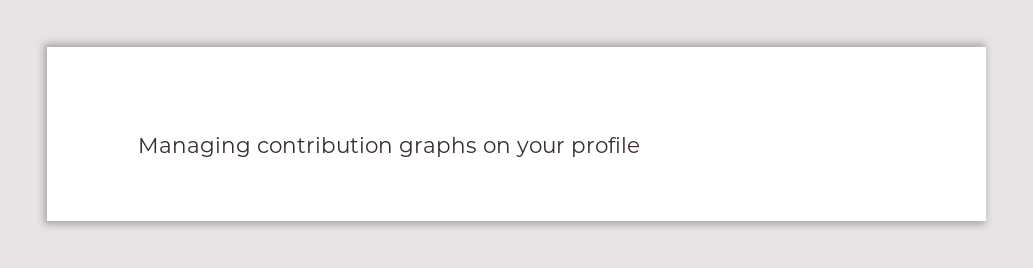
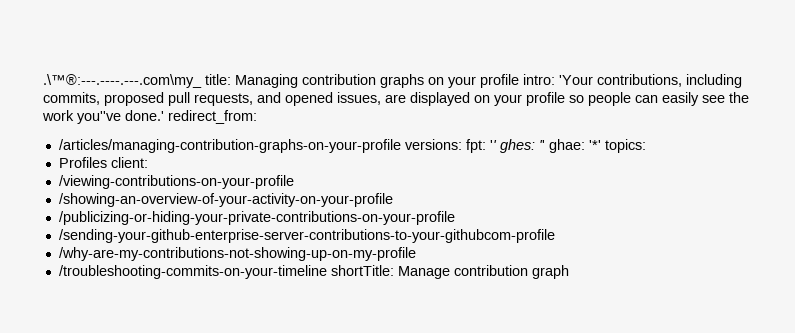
(138, 147) none -> [43,74,231,88] .\™®:---.----.---.com\my_ title:
(640, 147) none -> [523,74,742,88] [43,92,749,106] [42,110,257,124] [58,139,646,153] [58,157,148,168] [58,175,294,189] [58,193,393,207] [58,211,455,225] [58,229,555,243] [58,247,416,261] [58,265,569,279] intro: 'Your contributions, including commits, proposed pull requests, and opened issues, are displayed on your profile so people can easily see the work you''ve done.' redirect_from: // /articles/managing-contribution-graphs-on-your-profile versions: fpt: '' ghes: '' ghae: '*' topics: // Profiles client: // /viewing-contributions-on-your-profile // /showing-an-overview-of-your-activity-on-your-profile // /publicizing-or-hiding-your-private-contributions-on-your-profile // /sending-your-github-enterprise-server-contributions-to-your-githubcom-profile // /why-are-my-contributions-not-showing-up-on-my-profile // /troubleshooting-commits-on-your-timeline shortTitle: Manage contribution graph

